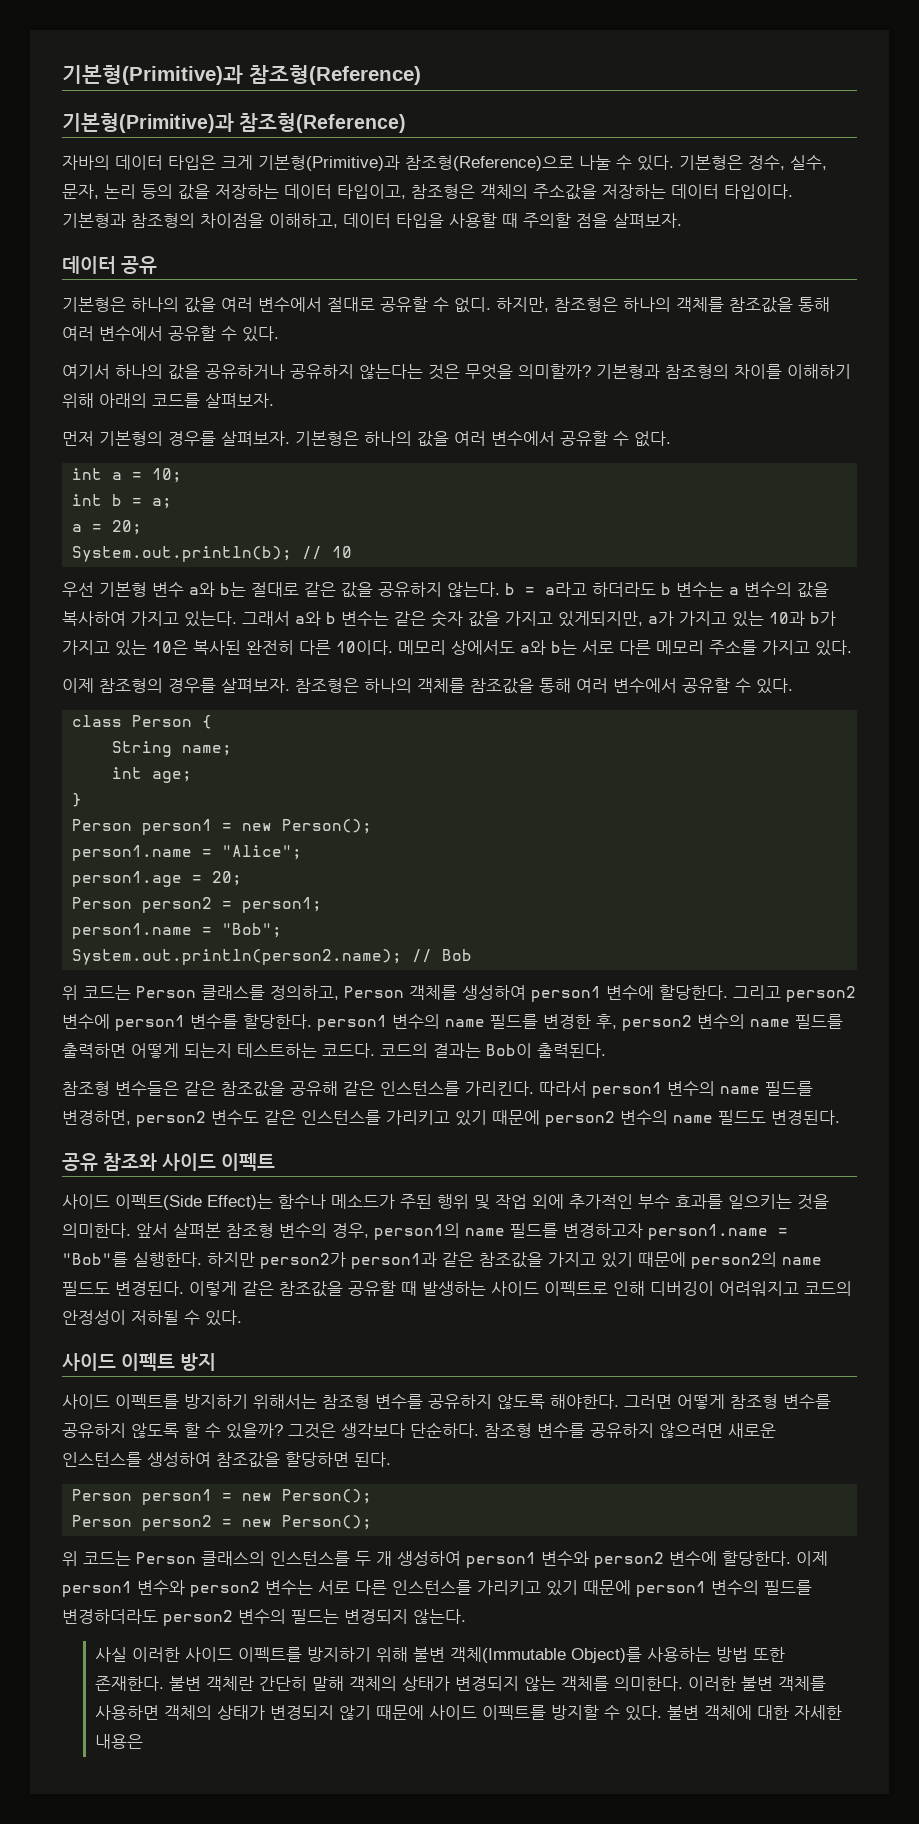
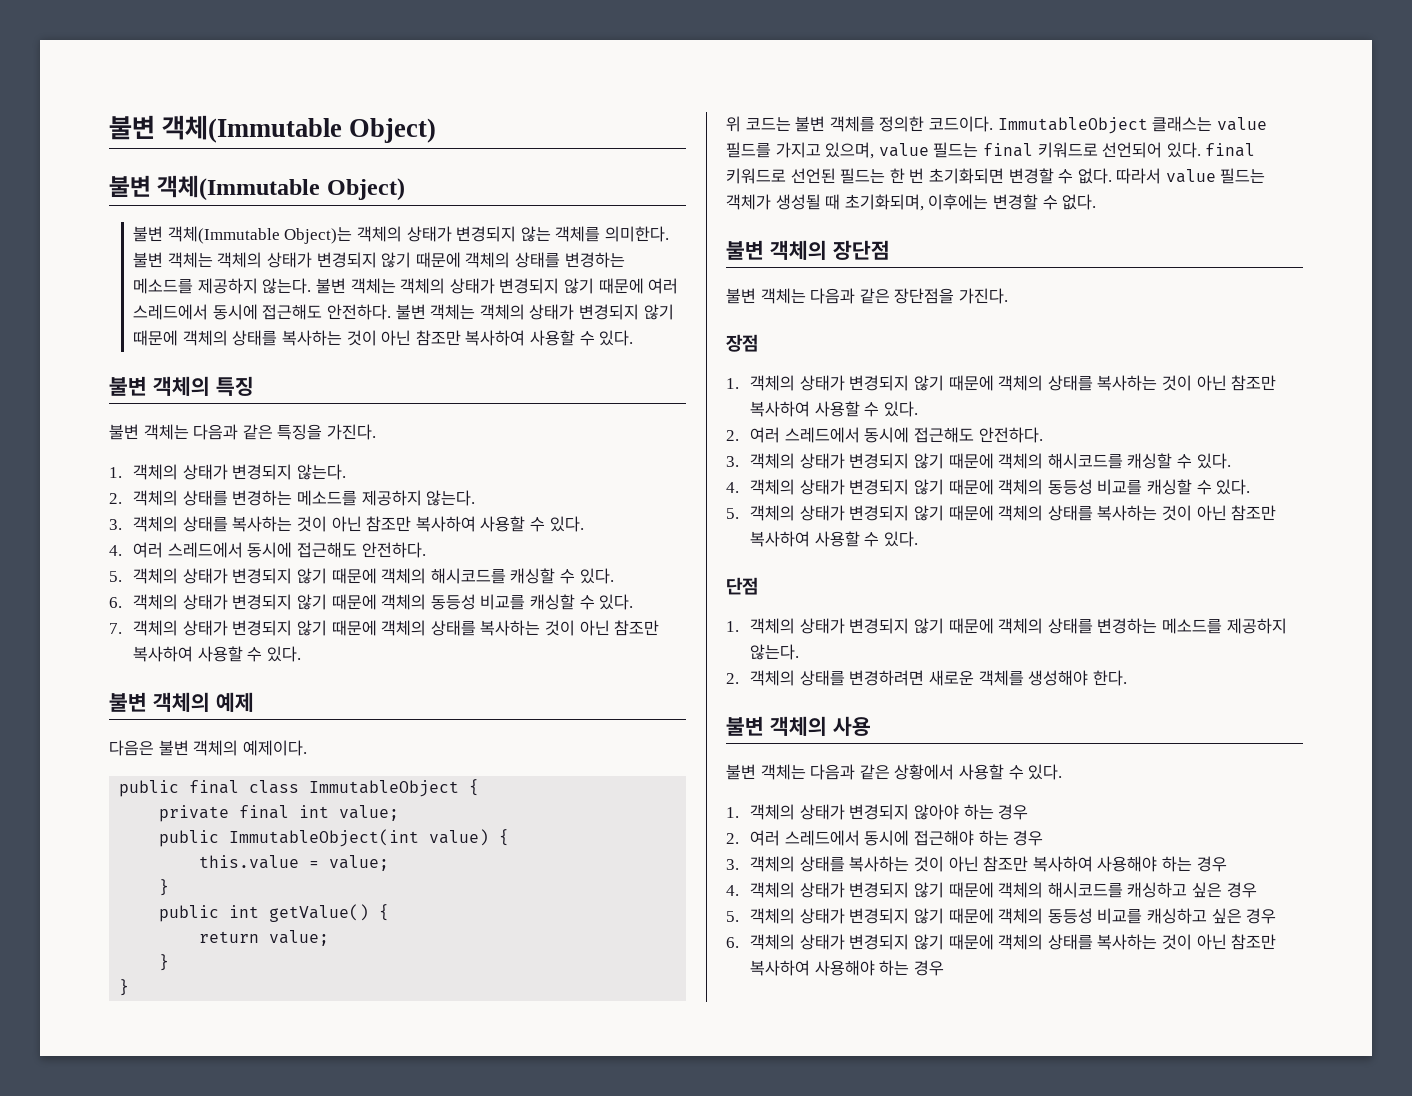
[62,65,421,85] [62,113,407,133] [62,155,827,171] [62,184,793,200] [62,213,682,228] [62,256,157,274] [62,297,830,313] [62,326,279,342] [62,364,851,380] [62,393,274,408] [62,431,671,447] [72,468,183,483] [72,494,173,509] [72,520,143,535] [72,546,353,562] [62,582,829,598] [62,610,836,627] [62,640,852,656] [62,678,793,694] [72,715,213,729] [112,741,233,757] [112,767,193,783] [72,793,83,807] [72,819,373,835] [72,845,303,861] [72,871,243,887] [72,897,323,913] [72,923,283,939] [72,949,473,965] [62,985,856,1002] [62,1014,843,1031] [62,1043,606,1058] [62,1081,813,1098] [62,1110,840,1127] [62,1153,275,1171] [62,1194,829,1210] [62,1223,788,1240] [62,1252,822,1269] [62,1281,852,1297] [62,1310,242,1326] [62,1353,216,1371] [62,1394,831,1409] [62,1422,776,1439] [62,1452,391,1468] [72,1489,373,1505] [72,1515,373,1531] [62,1551,828,1568] [62,1580,812,1597] [62,1609,466,1626] [94,1647,785,1663] [94,1676,344,1691] 기본형(Primitive)과 참조형(Reference) // 기본형(Primitive)과 참조형(Reference) // 자바의 데이터 타입은 크게 기본형(Primitive)과 참조형(Reference)으로 나눌 수 있다. 기본형은 정수, 실수, 문자, 논리 등의 값을 저장하는 데이터 타입이고, 참조형은 객체의 주소값을 저장하는 데이터 타입이다. 기본형과 참조형의 차이점을 이해하고, 데이터 타입을 사용할 때 주의할 점을 살펴보자. // 데이터 공유 // 기본형은 하나의 값을 여러 변수에서 절대로 공유할 수 없디. 하지만, 참조형은 하나의 객체를 참조값을 통해 여러 변수에서 공유할 수 있다. // 여기서 하나의 값을 공유하거나 공유하지 않는다는 것은 무엇을 의미할까? 기본형과 참조형의 차이를 이해하기 위해 아래의 코드를 살펴보자. // 먼저 기본형의 경우를 살펴보자. 기본형은 하나의 값을 여러 변수에서 공유할 수 없다. // int a = 10; // int b = a; // a = 20; // System.out.println(b); // 10 // 우선 기본형 변수 a와 b는 절대로 같은 값을 공유하지 않는다. b = a라고 하더라도 b 변수는 a 변수의 값을 복사하여 가지고 있는다. 그래서 a와 b 변수는 같은 숫자 값을 가지고 있게되지만, a가 가지고 있는 10과 b가 가지고 있는 10은 복사된 완전히 다른 10이다. 메모리 상에서도 a와 b는 서로 다른 메모리 주소를 가지고 있다. // 이제 참조형의 경우를 살펴보자. 참조형은 하나의 객체를 참조값을 통해 여러 변수에서 공유할 수 있다. // class Person { // String name; // int age; // } // Person person1 = new Person(); // person1.name = "Alice"; // person1.age = 20; // Person person2 = person1; // person1.name = "Bob"; // System.out.println(person2.name); // Bob // 위 코드는 Person 클래스를 정의하고, Person 객체를 생성하여 person1 변수에 할당한다. 그리고 person2 변수에 person1 변수를 할당한다. person1 변수의 name 필드를 변경한 후, person2 변수의 name 필드를 출력하면 어떻게 되는지 테스트하는 코드다. 코드의 결과는 Bob이 출력된다. // 참조형 변수들은 같은 참조값을 공유해 같은 인스턴스를 가리킨다. 따라서 person1 변수의 name 필드를 변경하면, person2 변수도 같은 인스턴스를 가리키고 있기 때문에 person2 변수의 name 필드도 변경된다. // 공유 참조와 사이드 이펙트 // 사이드 이펙트(Side Effect)는 함수나 메소드가 주된 행위 및 작업 외에 추가적인 부수 효과를 일으키는 것을 의미한다. 앞서 살펴본 참조형 변수의 경우, person1의 name 필드를 변경하고자 person1.name = "Bob"를 실행한다. 하지만 person2가 person1과 같은 참조값을 가지고 있기 때문에 person2의 name 필드도 변경된다. 이렇게 같은 참조값을 공유할 때 발생하는 사이드 이펙트로 인해 디버깅이 어려워지고 코드의 안정성이 저하될 수 있다. // 사이드 이펙트 방지 // 사이드 이펙트를 방지하기 위해서는 참조형 변수를 공유하지 않도록 해야한다. 그러면 어떻게 참조형 변수를 공유하지 않도록 할 수 있을까? 그것은 생각보다 단순하다. 참조형 변수를 공유하지 않으려면 새로운 인스턴스를 생성하여 참조값을 할당하면 된다. // Person person1 = new Person(); // Person person2 = new Person(); // 위 코드는 Person 클래스의 인스턴스를 두 개 생성하여 person1 변수와 person2 변수에 할당한다. 이제 person1 변수와 person2 변수는 서로 다른 인스턴스를 가리키고 있기 때문에 person1 변수의 필드를 변경하더라도 person2 변수의 필드는 변경되지 않는다. // 사실 이러한 사이드 이펙트를 방지하기 위해 불변 객체(Immutable Object)를 사용하는 방법 또한 존재한다. 불변 객체란 간단히 말해 -> [109,115,437,143] [109,175,405,201] [133,226,353,244] 불변 객체(Immutable Object) // 불변 객체(Immutable Object) // 불변 객체(Immutable Object)는
[687,1676,826,1691] [94,1705,842,1721] [94,1734,143,1749] 이러한 불변 객체를 사용하면 객체의 상태가 변경되지 않기 때문에 사이드 이펙트를 방지할 수 있다. 불변 객체에 대한 자세한 내용은 -> [133,252,625,268] [133,278,679,294] [133,304,674,320] [133,330,634,346] [109,376,254,396] [109,424,376,440] [109,464,346,480] [109,490,476,506] [109,516,584,532] [109,542,426,558] [109,568,614,584] [109,594,634,610] [109,620,660,636] [133,646,301,662] [109,692,254,712] [109,740,307,756] [119,779,480,797] [159,805,400,822] [159,829,510,847] [199,855,390,871] [159,879,170,896] [159,904,390,922] [199,930,330,946] [159,954,170,971] [119,979,130,996] [726,116,1267,134] [726,142,1256,159] [726,168,1266,184] [726,194,1097,211] [726,240,890,260] [726,288,1008,304] [726,334,758,352] [726,375,1277,391] [750,401,918,417] [726,427,1043,443] [726,453,1231,469] [726,479,1251,495] [726,505,1277,521] [750,531,918,547] [726,577,758,595] [726,618,1287,634] [750,644,800,660] [726,670,1127,686] [726,716,871,736] [726,764,1063,780] [726,804,1029,820] [726,830,1044,846] [726,856,1227,872] [726,882,1257,898] [726,908,1277,924] [726,934,1277,950] [750,960,944,976] 불변 객체는 객체의 상태가 변경되지 않기 때문에 객체의 상태를 변경하는 메소드를 제공하지 않는다. 불변 객체는 객체의 상태가 변경되지 않기 때문에 여러 스레드에서 동시에 접근해도 안전하다. 불변 객체는 객체의 상태가 변경되지 않기 때문에 객체의 상태를 복사하는 것이 아닌 참조만 복사하여 사용할 수 있다. // 불변 객체의 특징 // 불변 객체는 다음과 같은 특징을 가진다. // 1. 객체의 상태가 변경되지 않는다. // 2. 객체의 상태를 변경하는 메소드를 제공하지 않는다. // 3. 객체의 상태를 복사하는 것이 아닌 참조만 복사하여 사용할 수 있다. // 4. 여러 스레드에서 동시에 접근해도 안전하다. // 5. 객체의 상태가 변경되지 않기 때문에 객체의 해시코드를 캐싱할 수 있다. // 6. 객체의 상태가 변경되지 않기 때문에 객체의 동등성 비교를 캐싱할 수 있다. // 7. 객체의 상태가 변경되지 않기 때문에 객체의 상태를 복사하는 것이 아닌 참조만 복사하여 사용할 수 있다. // 불변 객체의 예제 // 다음은 불변 객체의 예제이다. // public final class ImmutableObject { // private final int value; // public ImmutableObject(int value) { // this.value = value; // } // public int getValue() { // return value; // } // } // 위 코드는 불변 객체를 정의한 코드이다. ImmutableObject 클래스는 value 필드를 가지고 있으며, value 필드는 final 키워드로 선언되어 있다. final 키워드로 선언된 필드는 한 번 초기화되면 변경할 수 없다. 따라서 value 필드는 객체가 생성될 때 초기화되며, 이후에는 변경할 수 없다. // 불변 객체의 장단점 // 불변 객체는 다음과 같은 장단점을 가진다. // 장점 // 1. 객체의 상태가 변경되지 않기 때문에 객체의 상태를 복사하는 것이 아닌 참조만 복사하여 사용할 수 있다. // 2. 여러 스레드에서 동시에 접근해도 안전하다. // 3. 객체의 상태가 변경되지 않기 때문에 객체의 해시코드를 캐싱할 수 있다. // 4. 객체의 상태가 변경되지 않기 때문에 객체의 동등성 비교를 캐싱할 수 있다. // 5. 객체의 상태가 변경되지 않기 때문에 객체의 상태를 복사하는 것이 아닌 참조만 복사하여 사용할 수 있다. // 단점 // 1. 객체의 상태가 변경되지 않기 때문에 객체의 상태를 변경하는 메소드를 제공하지 않는다. // 2. 객체의 상태를 변경하려면 새로운 객체를 생성해야 한다. // 불변 객체의 사용 // 불변 객체는 다음과 같은 상황에서 사용할 수 있다. // 1. 객체의 상태가 변경되지 않아야 하는 경우 // 2. 여러 스레드에서 동시에 접근해야 하는 경우 // 3. 객체의 상태를 복사하는 것이 아닌 참조만 복사하여 사용해야 하는 경우 // 4. 객체의 상태가 변경되지 않기 때문에 객체의 해시코드를 캐싱하고 싶은 경우 // 5. 객체의 상태가 변경되지 않기 때문에 객체의 동등성 비교를 캐싱하고 싶은 경우 // 6. 객체의 상태가 변경되지 않기 때문에 객체의 상태를 복사하는 것이 아닌 참조만 복사하여 사용해야 하는 경우

